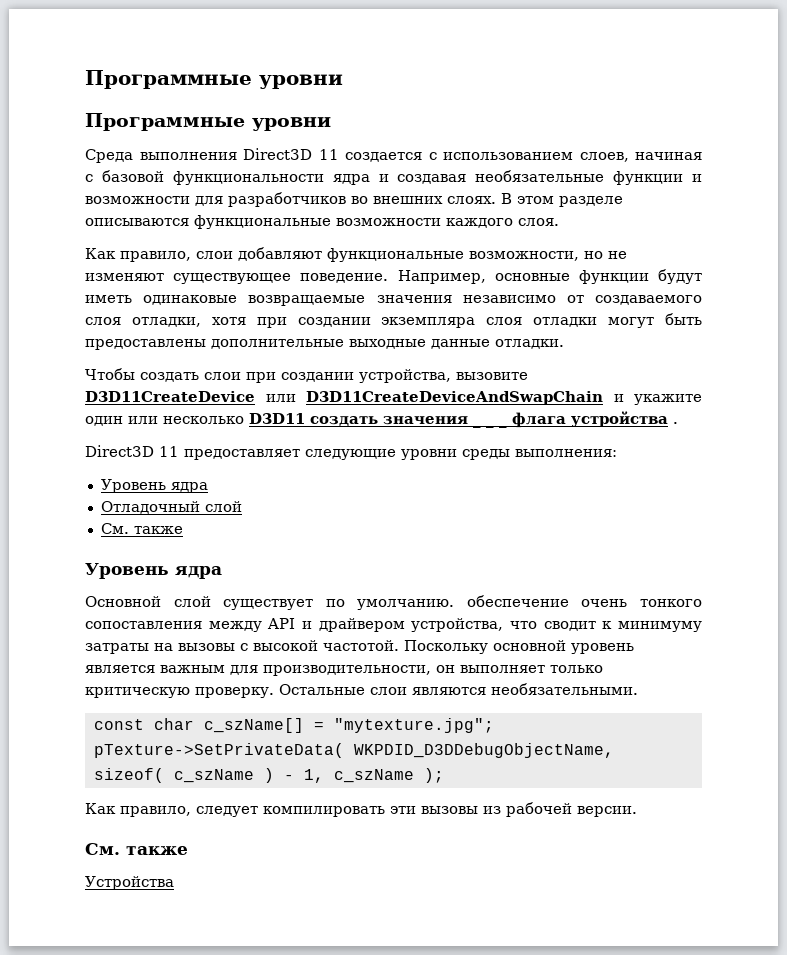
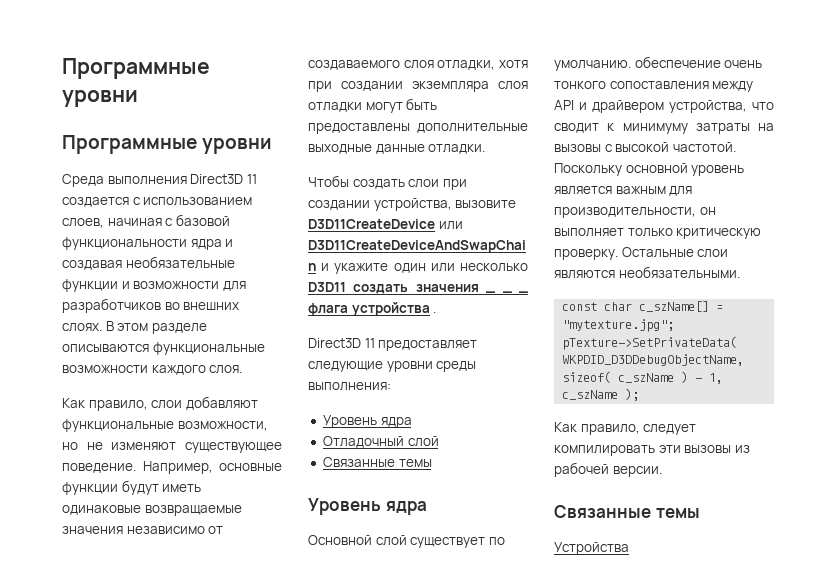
[100,523,183,534] См. также -> [322,457,432,467] Связанные темы
[85,843,188,855] См. также -> [554,505,700,518] Связанные темы

